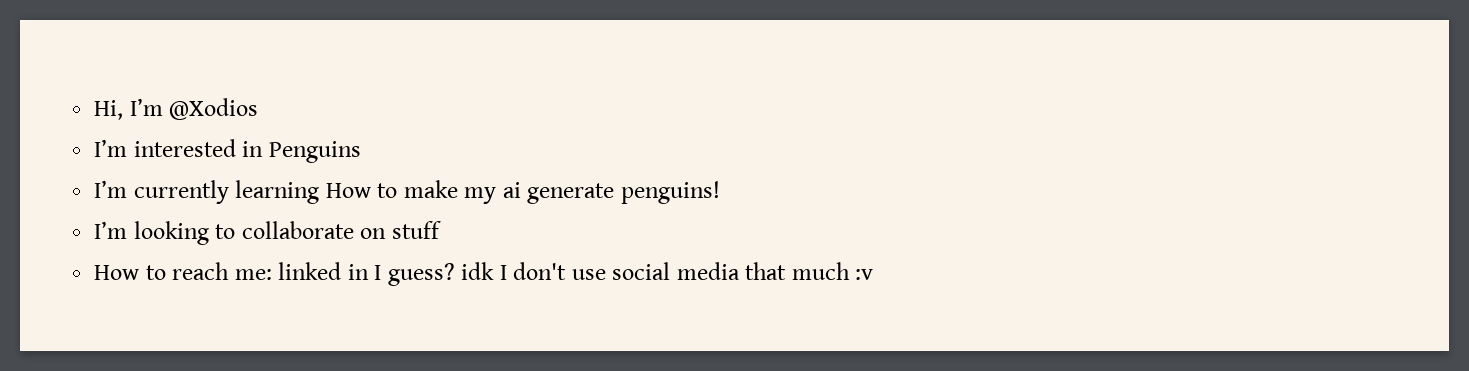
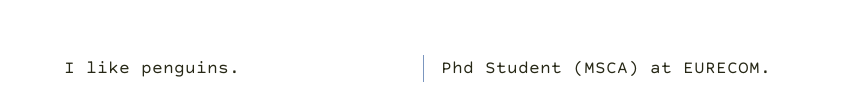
[94,98,259,120] [94,139,361,163] [94,180,720,204] [94,221,441,245] [94,262,874,286] Hi, I’m @Xodios // I’m interested in Penguins // I’m currently learning How to make my ai generate penguins! // I’m looking to collaborate on stuff // How to reach me: linked in I guess? idk I don't use social media that much :v -> [64,61,240,77] [441,60,771,77] I like penguins. // Phd Student (MSCA) at EURECOM.

